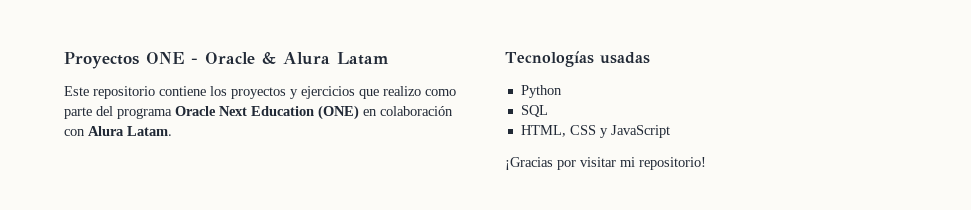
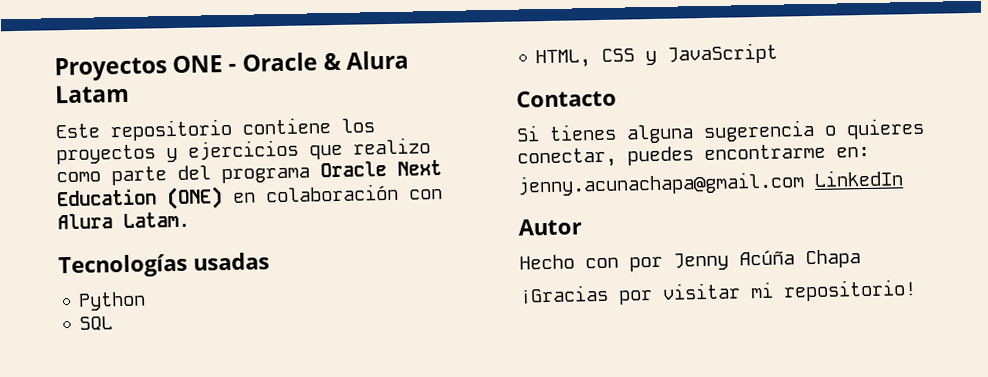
(670, 131) none -> [516,89,617,108] [516,117,925,144] [517,143,870,169] [517,169,904,197] [518,218,582,236] [519,249,861,272] // Contacto // Si tienes alguna sugerencia o quieres conectar, puedes encontrarme en: // jenny.acunachapa@gmail.com LinkedIn // Autor // Hecho con por Jenny Acúña Chapa

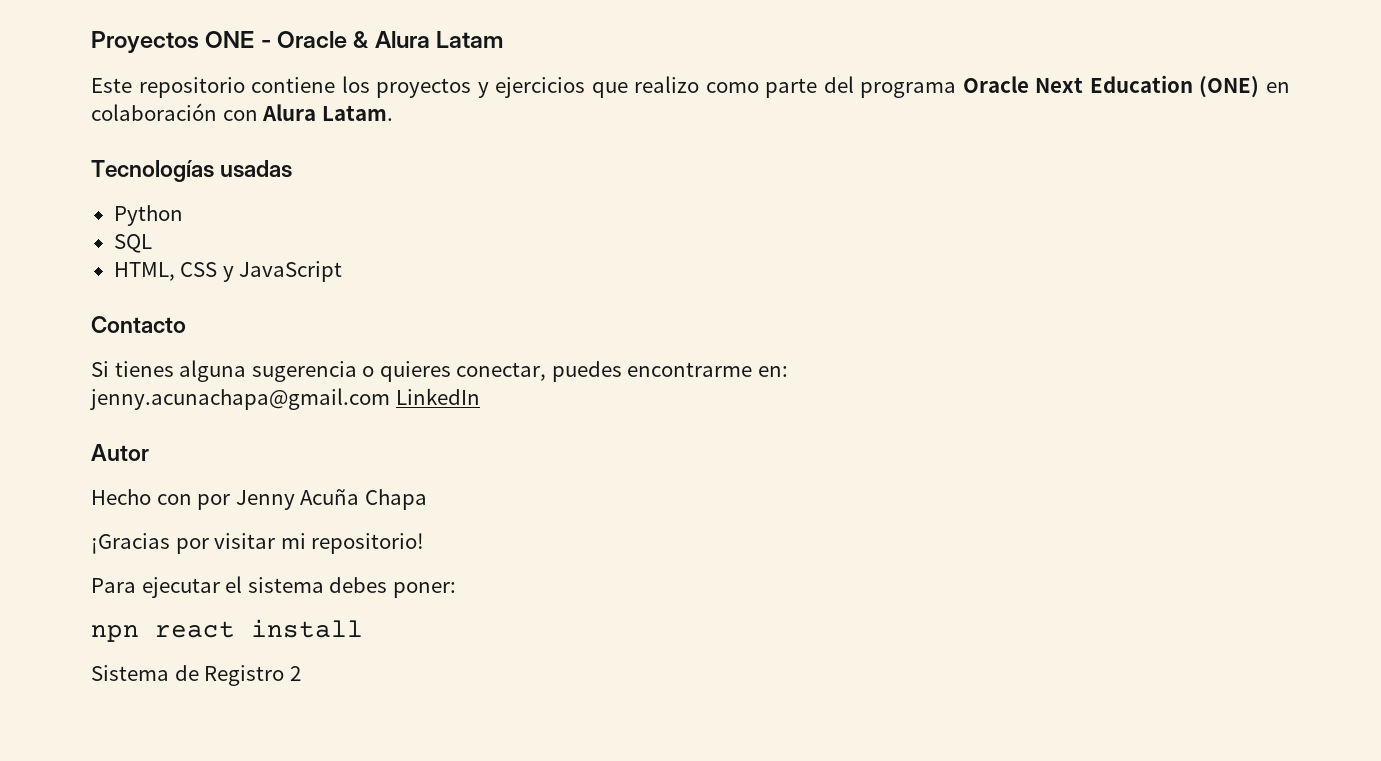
[739,249,795,266] Acúña -> [300,489,360,505] Acuña
(917, 290) none -> [91,576,456,598] [91,619,363,642] [91,665,301,686] // Para ejecutar el sistema debes poner: // npn react install // Sistema de Registro 2

